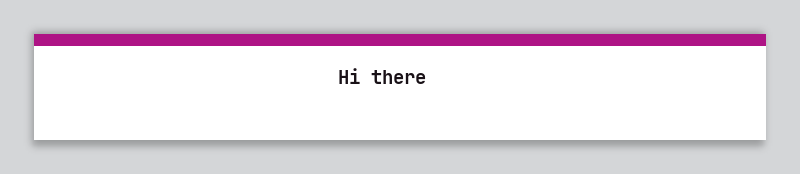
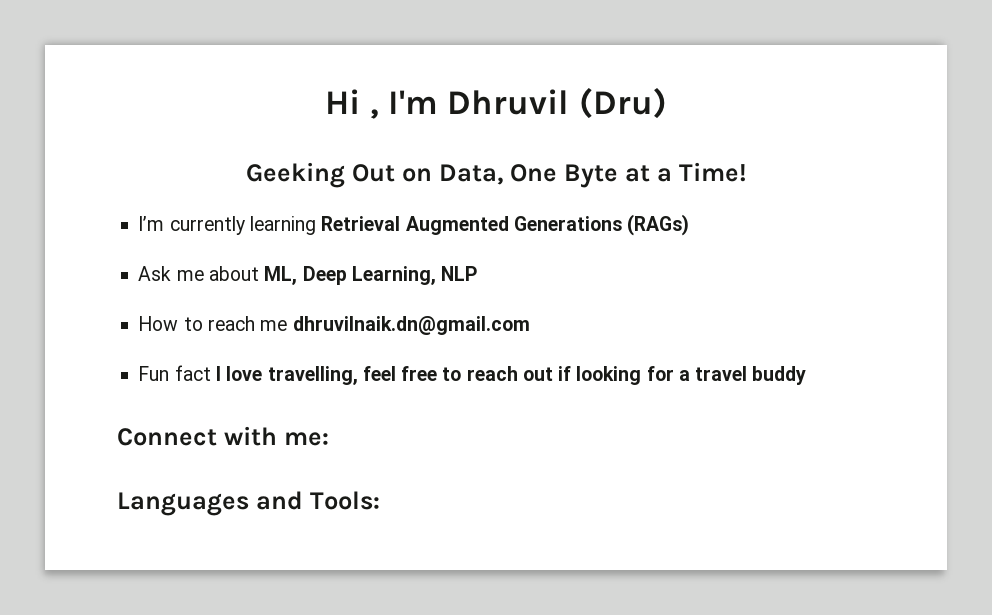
[370,70,426,84] there -> [369,87,667,119] [246,162,746,188] [138,214,690,236] [138,266,478,285] [138,316,530,335] [138,365,807,385] [117,426,329,446] [117,491,380,516] , I'm Dhruvil (Dru) // Geeking Out on Data, One Byte at a Time! // I’m currently learning Retrieval Augmented Generations (RAGs) // Ask me about ML, Deep Learning, NLP // How to reach me dhruvilnaik.dn@gmail.com // Fun fact I love travelling, feel free to reach out if looking for a travel buddy // Connect with me: // Languages and Tools:

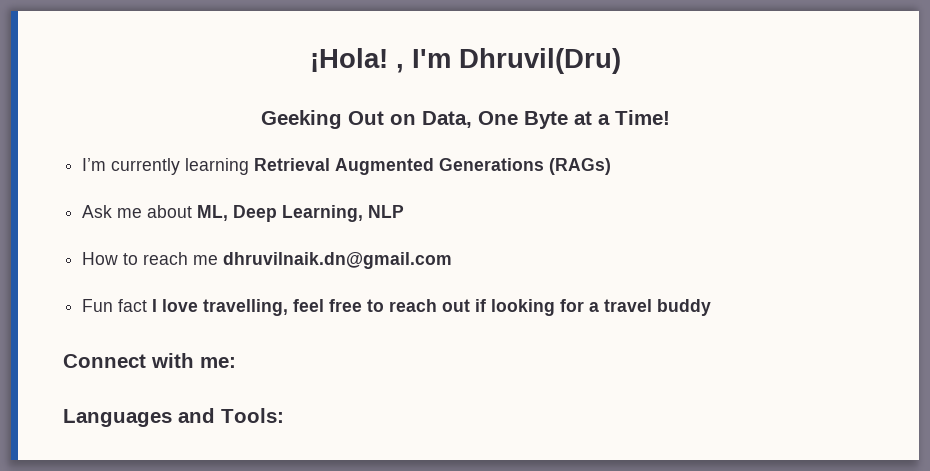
[325,89,361,114] Hi -> [309,48,388,72] ¡Hola!
[447,87,667,119] Dhruvil (Dru) -> [458,48,621,74] Dhruvil(Dru)

